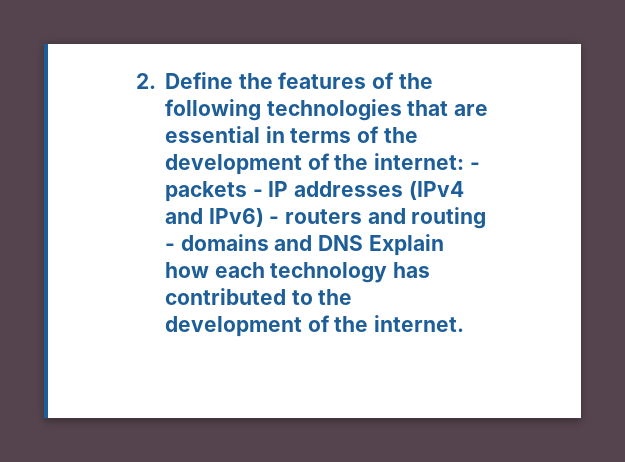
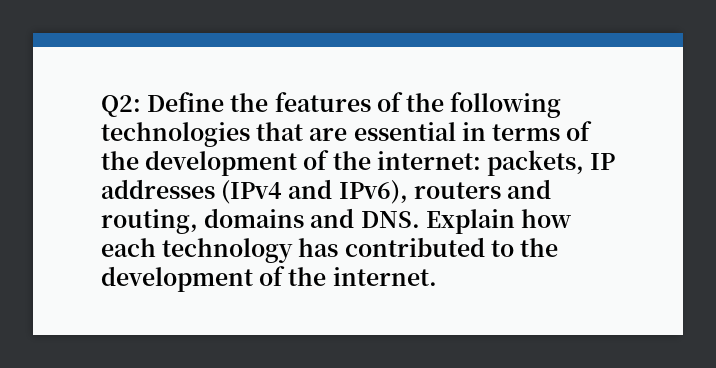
[136,73,156,89] 2. -> [101,95,141,117] Q2:
[469,162,480,170] [165,181,263,202] - packets - -> [487,150,585,176] packets,
[208,207,487,229] [165,243,175,251] IPv6) - routers and routing - -> [338,179,552,204] [101,209,198,234] IPv6), routers and routing,
[318,235,364,251] DNS -> [360,211,420,228] DNS.

